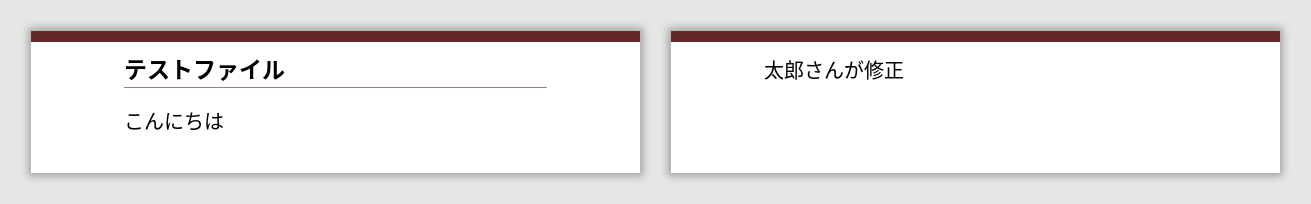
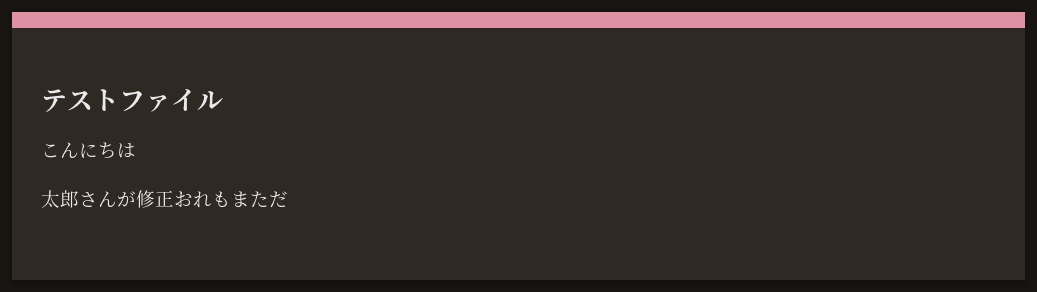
(904, 70) none -> [174,191,288,208] おれもまただ

